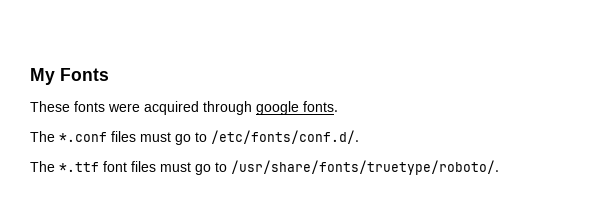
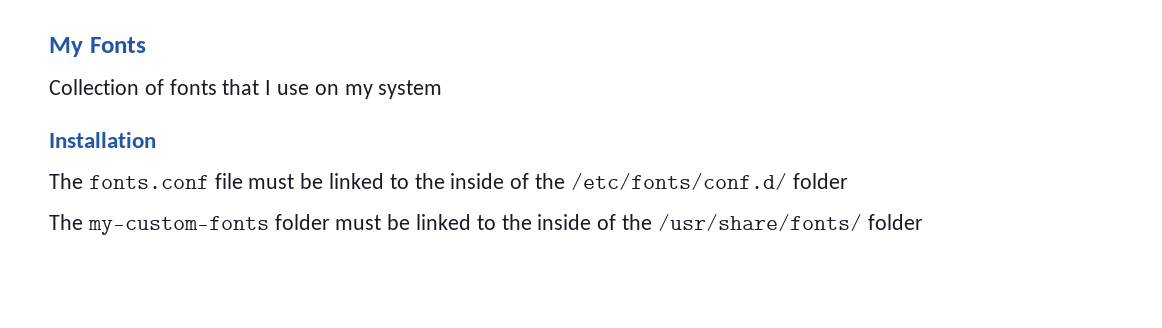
[30,101,338,115] [30,130,359,145] [30,160,499,175] These fonts were acquired through google fonts. // The *.conf files must go to /etc/fonts/conf.d/. // The *.ttf font files must go to /usr/share/fonts/truetype/roboto/. -> [49,79,443,99] [49,132,156,148] [49,173,848,190] [49,214,923,235] Collection of fonts that I use on my system // Installation // The fonts.conf file must be linked to the inside of the /etc/fonts/conf.d/ folder // The my-custom-fonts folder must be linked to the inside of the /usr/share/fonts/ folder

